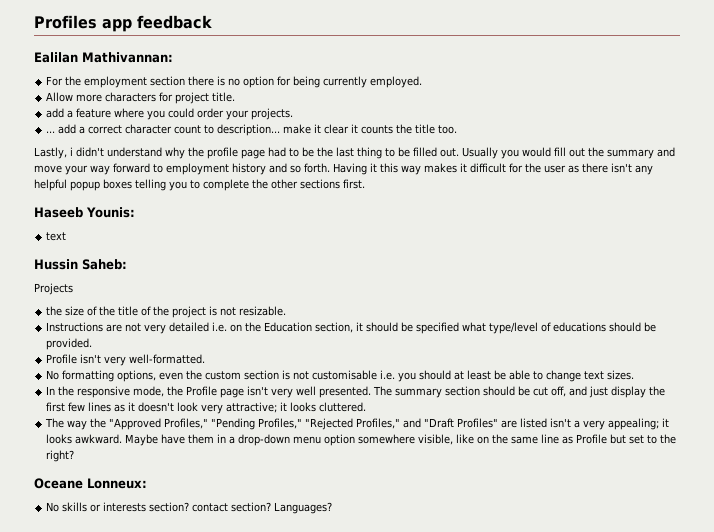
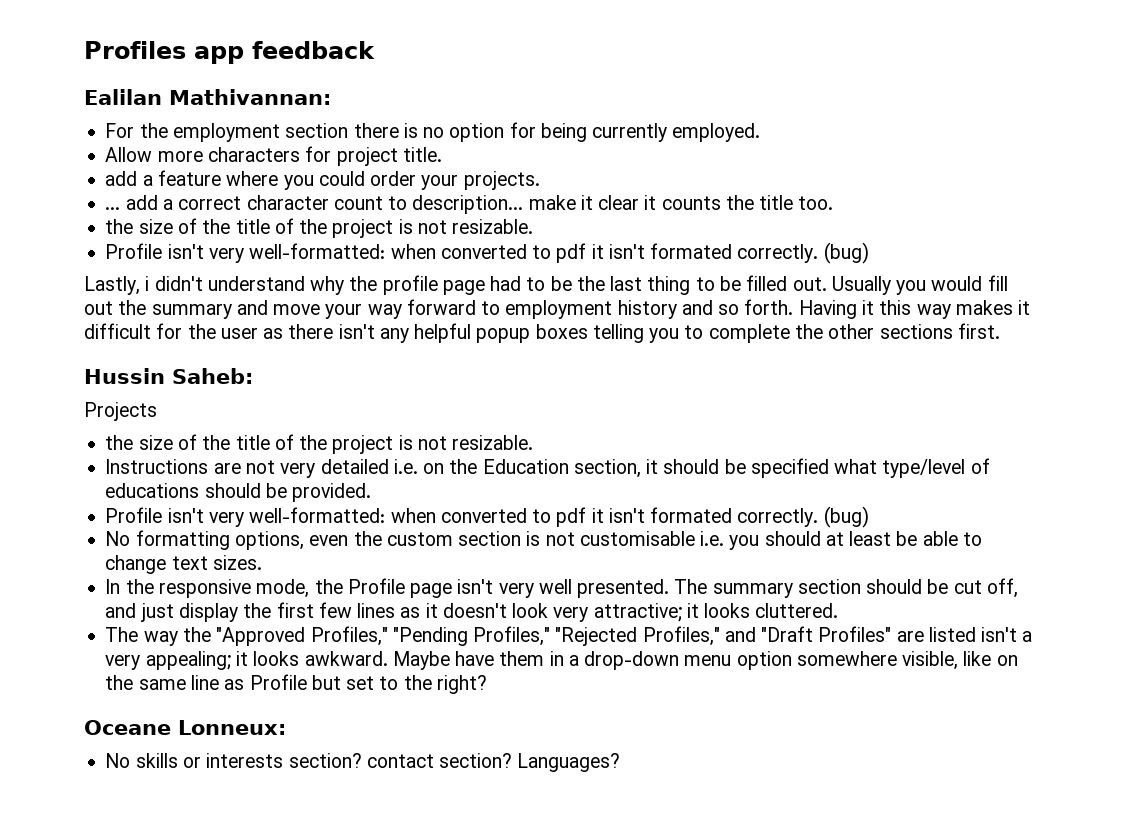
(458, 129) none -> [105,218,534,238] [105,242,869,264] // the size of the title of the project is not resizable. // Profile isn't very well-formatted: when converted to pdf it isn't formated correctly. (bug)
[34,207,135,218] [46,232,67,241] // Haseeb Younis: // text -> (1000, 331) none
[129,354,206,364] well-formatted. -> [249,506,869,528] well-formatted: when converted to pdf it isn't formated correctly. (bug)

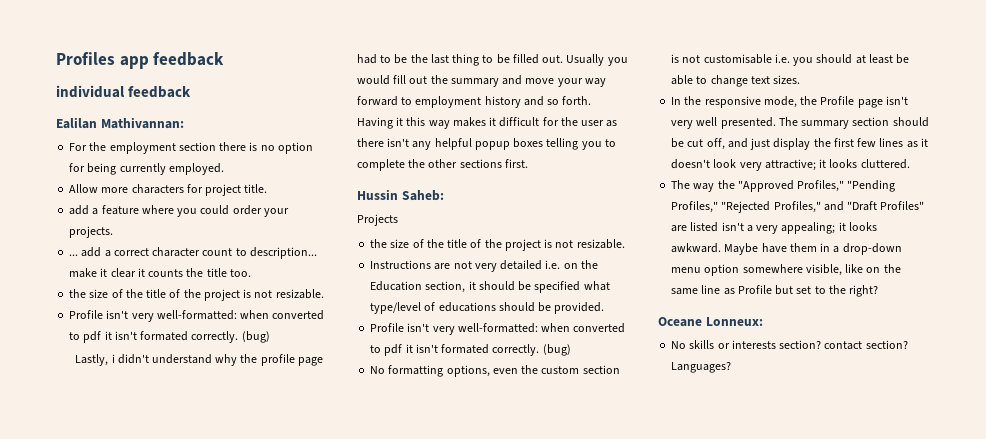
(375, 50) none -> [56,85,192,98] // individual feedback

